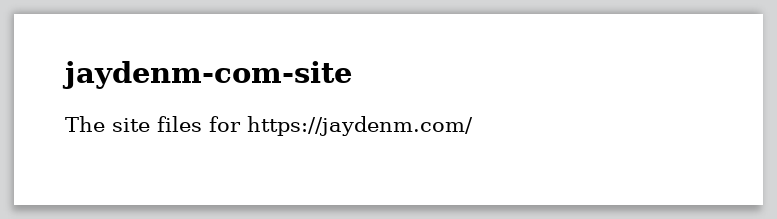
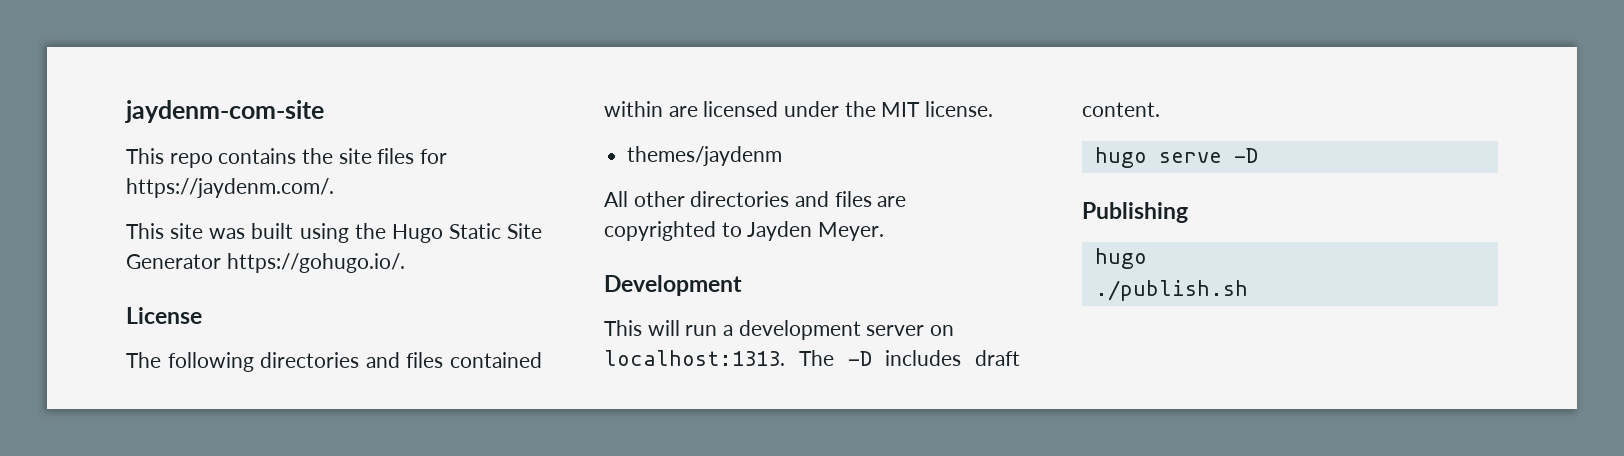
[65,116,473,136] The site files for https://jaydenm.com/ -> [126,148,448,168] [126,178,334,198] [126,223,542,243] [126,253,405,273] [126,307,202,324] [126,352,542,372] [604,101,994,117] [627,146,783,166] [604,191,907,207] [604,221,885,241] [604,275,742,296] [604,320,955,340] [604,350,1020,366] [1082,102,1160,117] [1094,147,1258,168] [1082,202,1188,223] [1094,248,1147,269] [1094,280,1248,301] This repo contains the site files for https://jaydenm.com/. // This site was built using the Hugo Static Site Generator https://gohugo.io/. // License // The following directories and files contained within are licensed under the MIT license. // themes/jaydenm // All other directories and files are copyrighted to Jayden Meyer. // Development // This will run a development server on localhost:1313. The -D includes draft content. // hugo serve -D // Publishing // hugo // ./publish.sh

